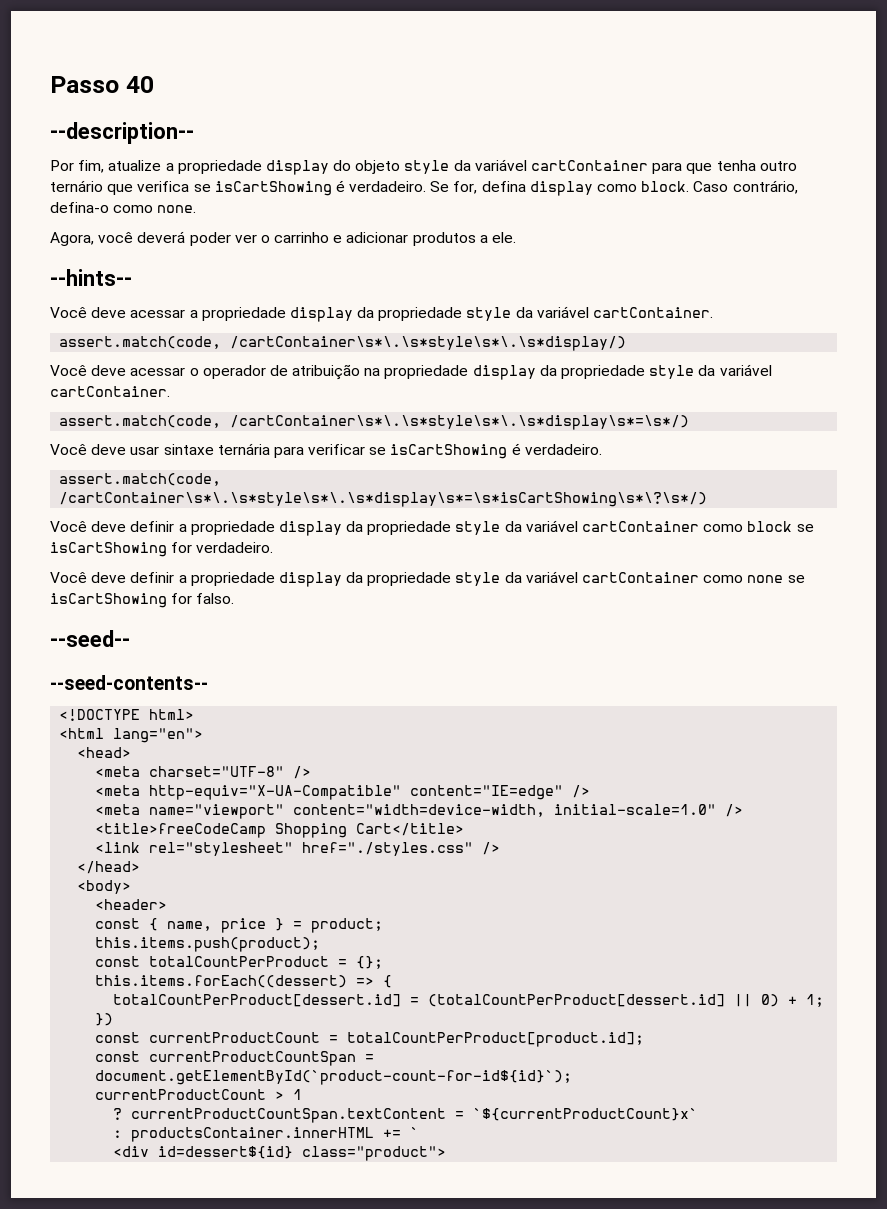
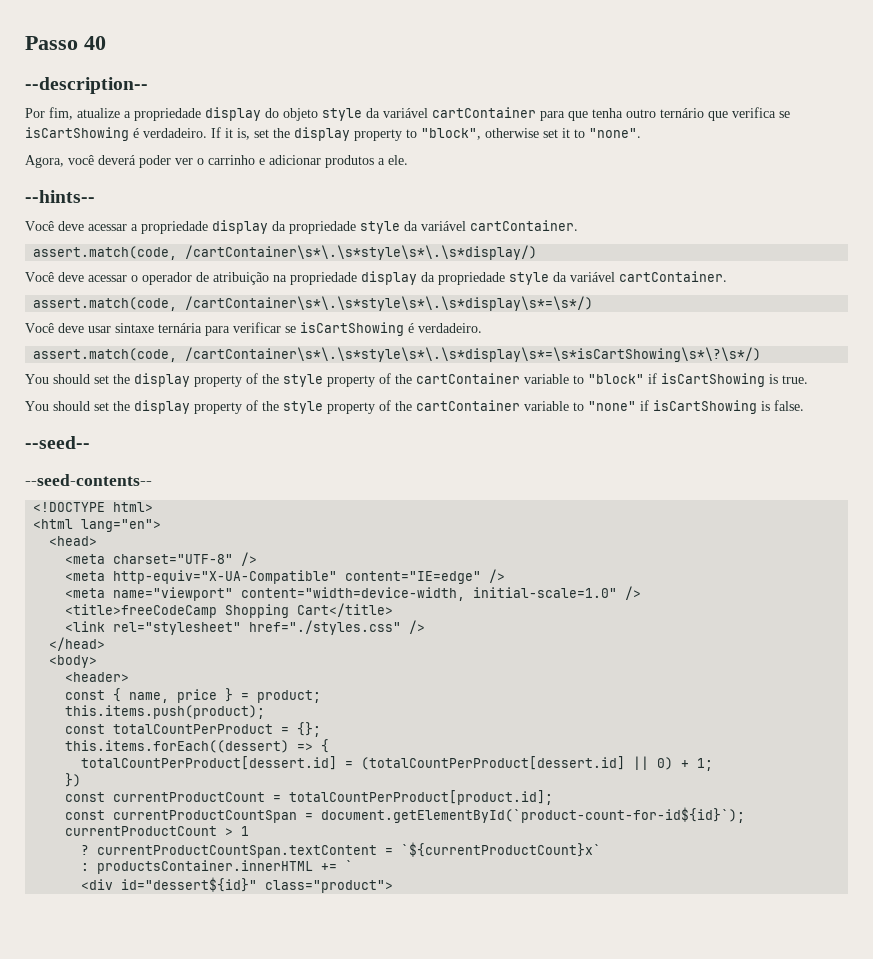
[430,180,798,196] [50,202,197,213] Se for, defina display como block. Caso contrário, defina-o como none. -> [211,127,641,141] If it is, set the display property to "block", otherwise set it to "none".
[50,520,814,536] [50,542,274,557] [50,571,805,587] [50,593,235,608] Você deve definir a propriedade display da propriedade style da variável cartContainer como block se isCartShowing for verdadeiro. // Você deve definir a propriedade display da propriedade style da variável cartContainer como none se isCartShowing for falso. -> [25,373,808,387] [25,400,804,414] You should set the display property of the style property of the cartContainer variable to "block" if isCartShowing is true. // You should set the display property of the style property of the cartContainer variable to "none" if isCartShowing is false.
[158,1146,294,1159] id=dessert${id} -> [121,877,258,892] id="dessert${id}"

